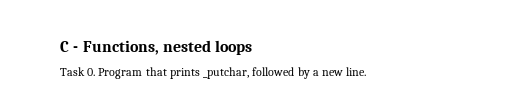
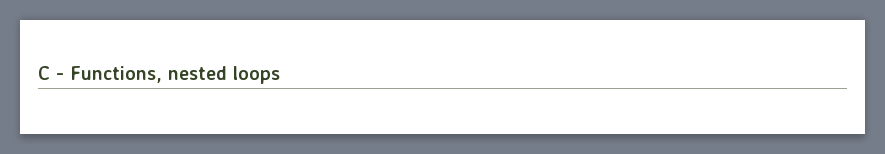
[60,67,367,79] // Task 0. Program that prints _putchar, followed by a new line. -> (280, 75) none

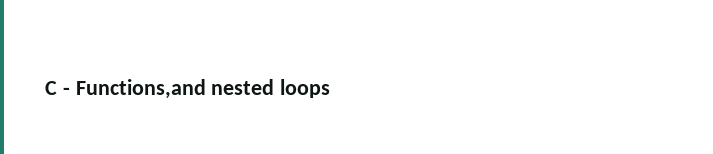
[70,66,162,83] Functions, -> [75,79,206,99] Functions,and

